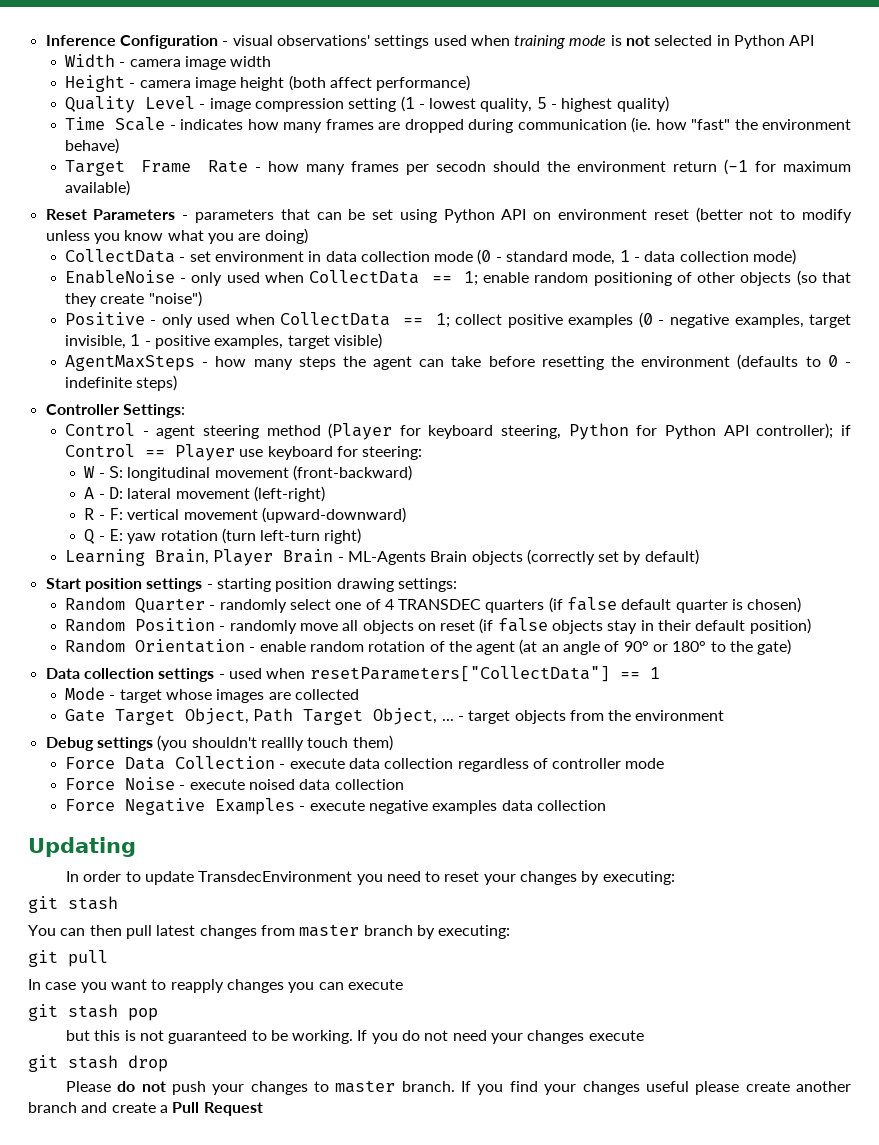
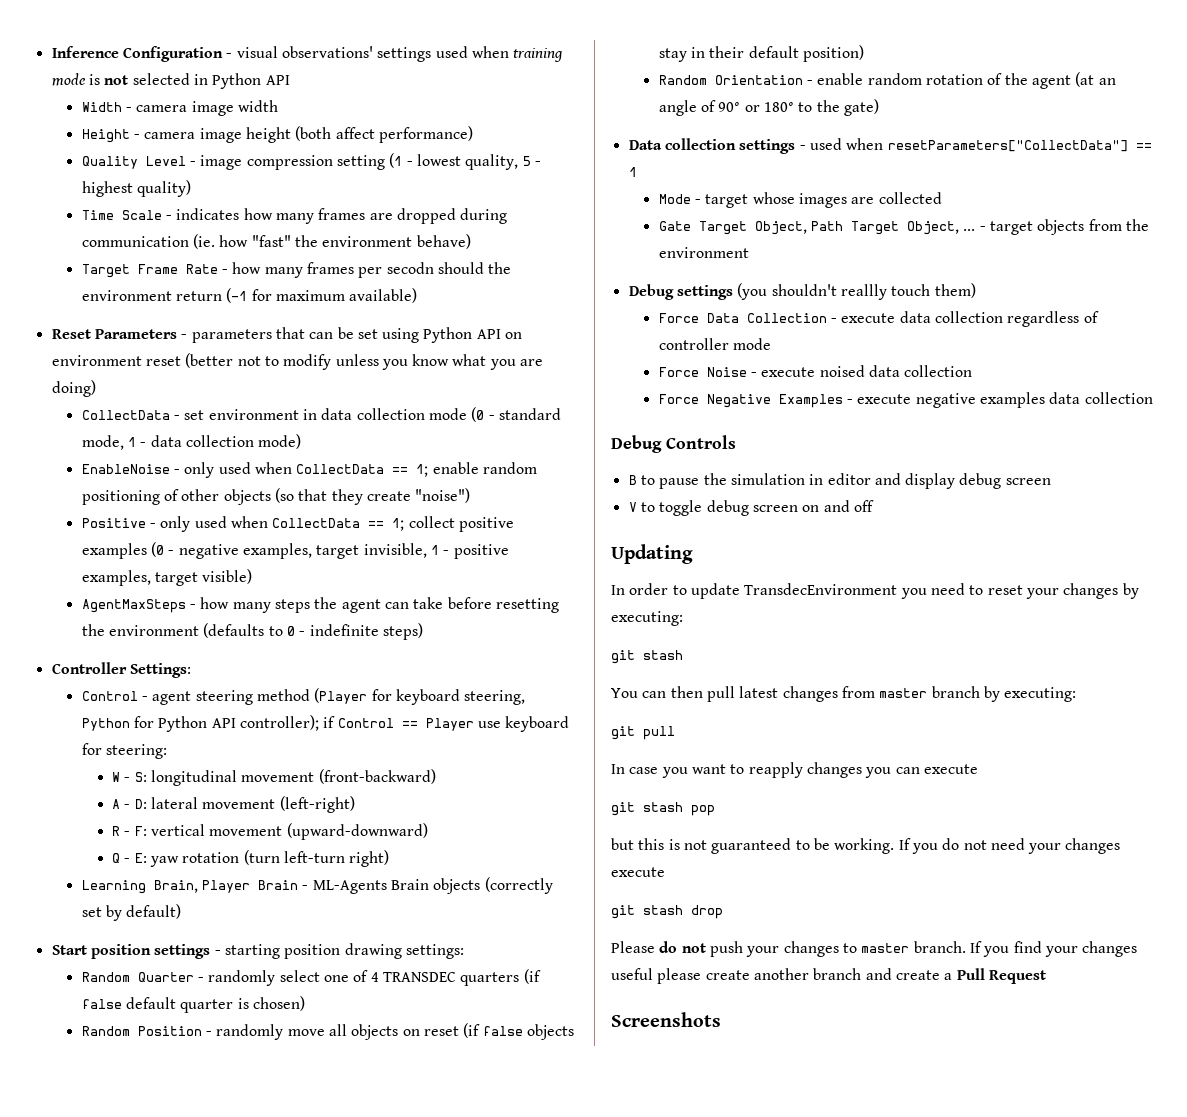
(606, 805) none -> [611,435,736,453] [628,473,1051,489] [628,500,874,516] // Debug Controls // B to pause the simulation in editor and display debug screen // V to toggle debug screen on and off
(263, 1109) none -> [611,1012,721,1027] // Screenshots

